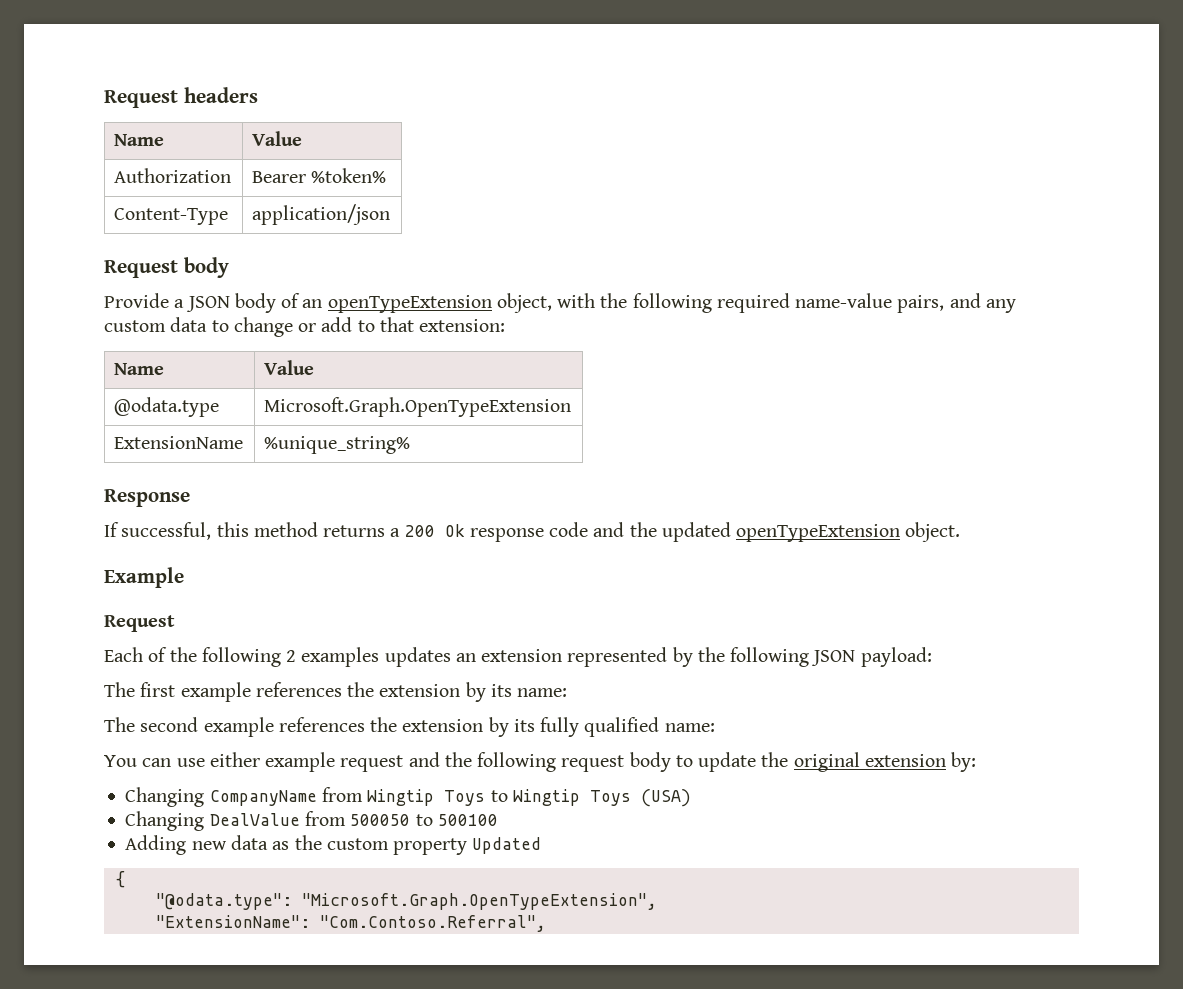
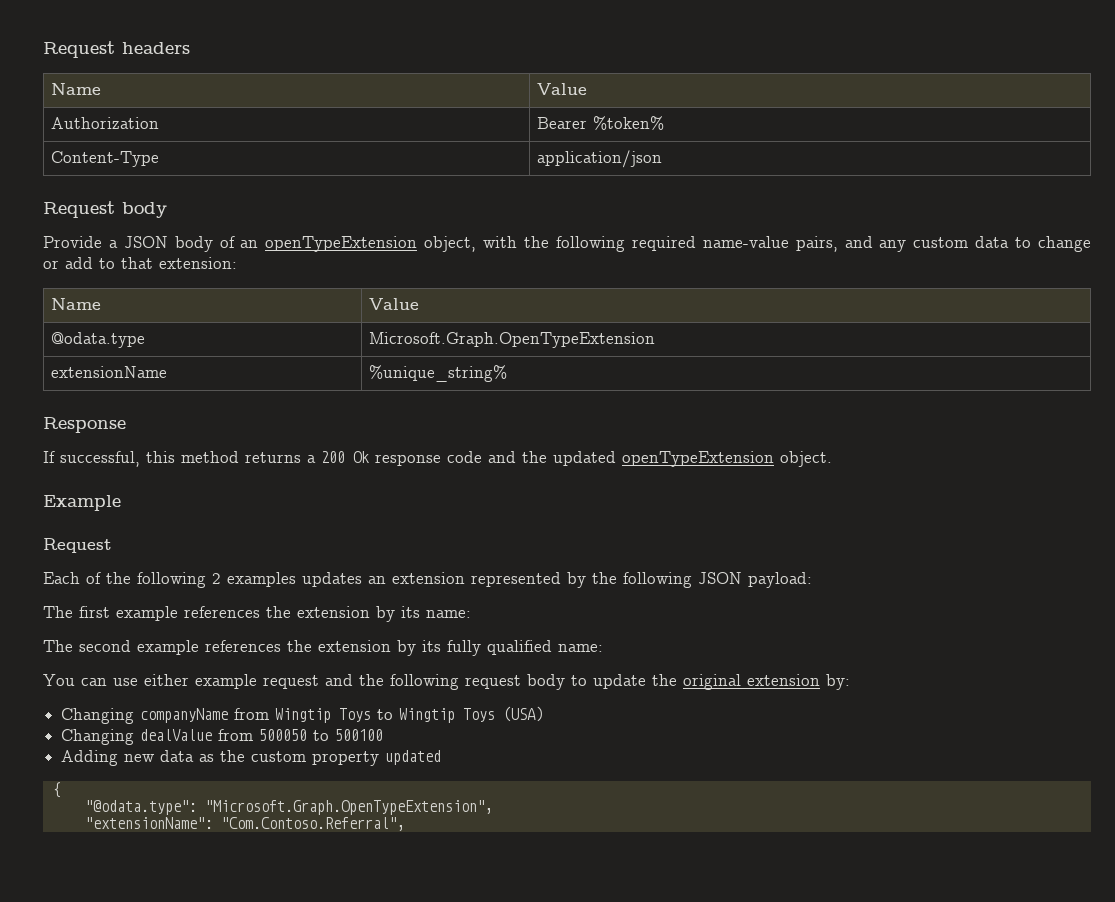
[114,436,244,449] ExtensionName -> [50,366,167,378] extensionName
[209,790,317,806] CompanyName -> [140,708,229,723] companyName
[209,813,300,826] DealValue -> [140,729,213,741] dealValue
[472,837,542,854] Updated -> [385,750,442,765] updated
[155,915,310,928] "ExtensionName": -> [84,817,213,829] "extensionName":

